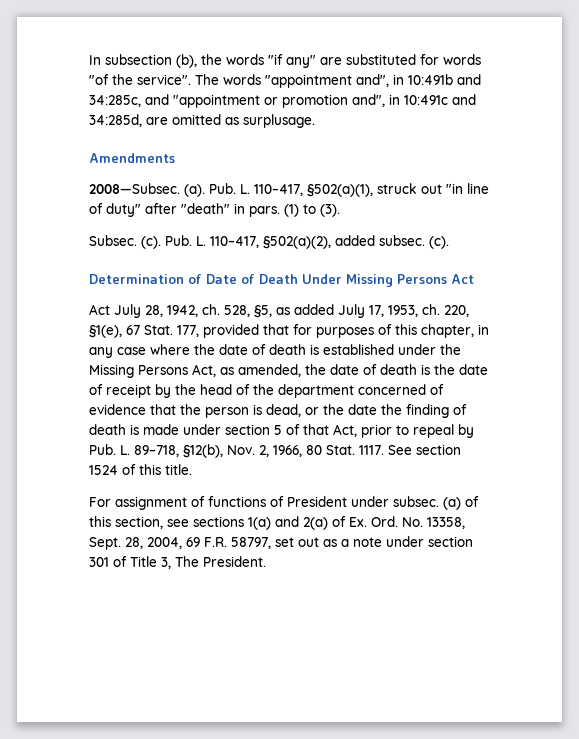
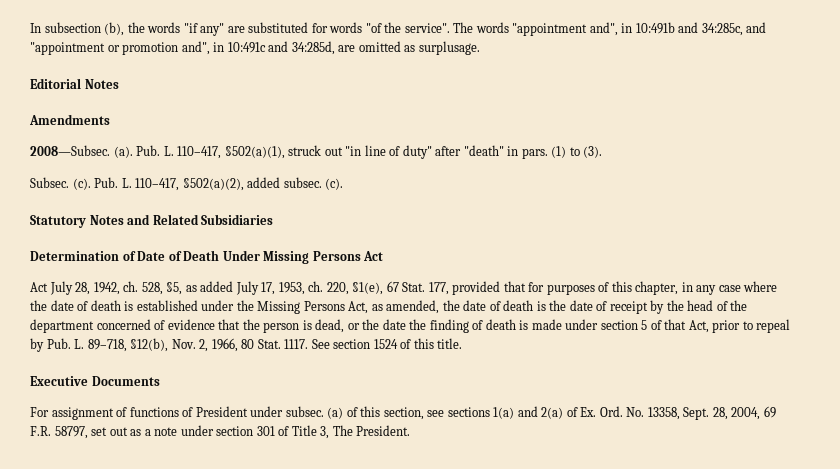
(315, 121) none -> [30,78,119,89] // Editorial Notes
(449, 242) none -> [30,214,274,228] // Statutory Notes and Related Subsidiaries
(192, 469) none -> [30,376,160,386] // Executive Documents

